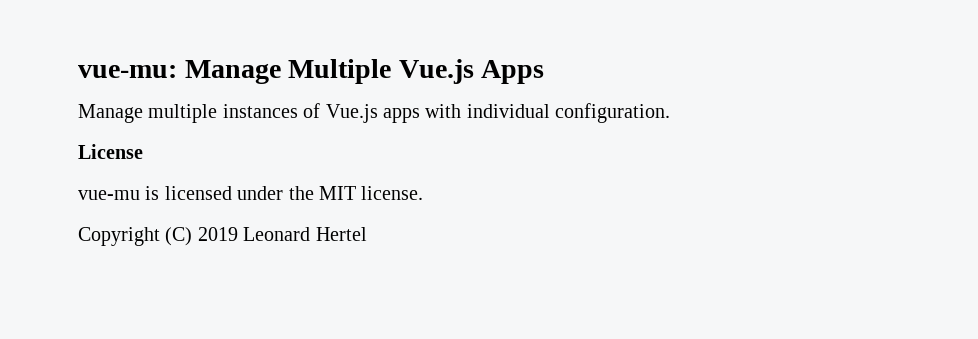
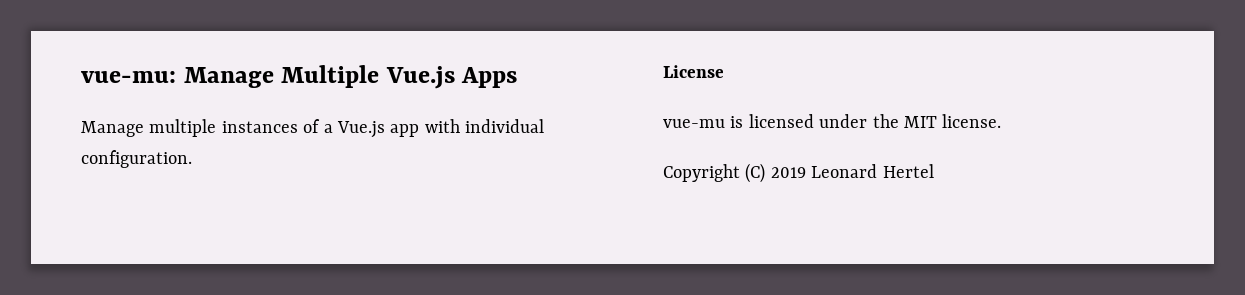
[325,104,420,123] Vue.js apps -> [323,121,420,138] a Vue.js app

